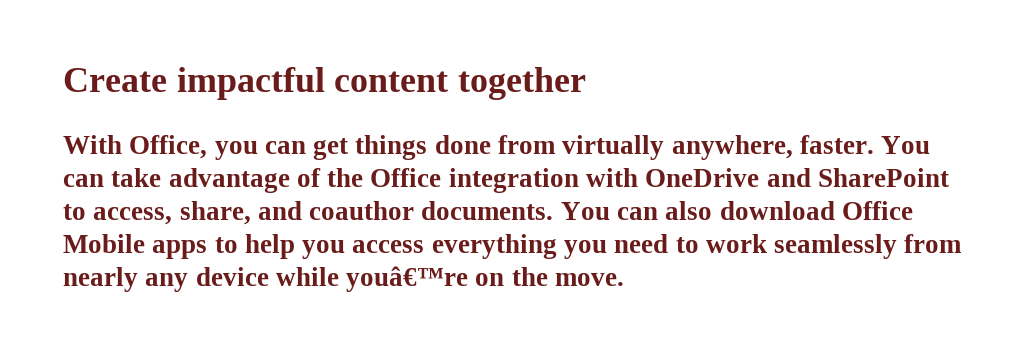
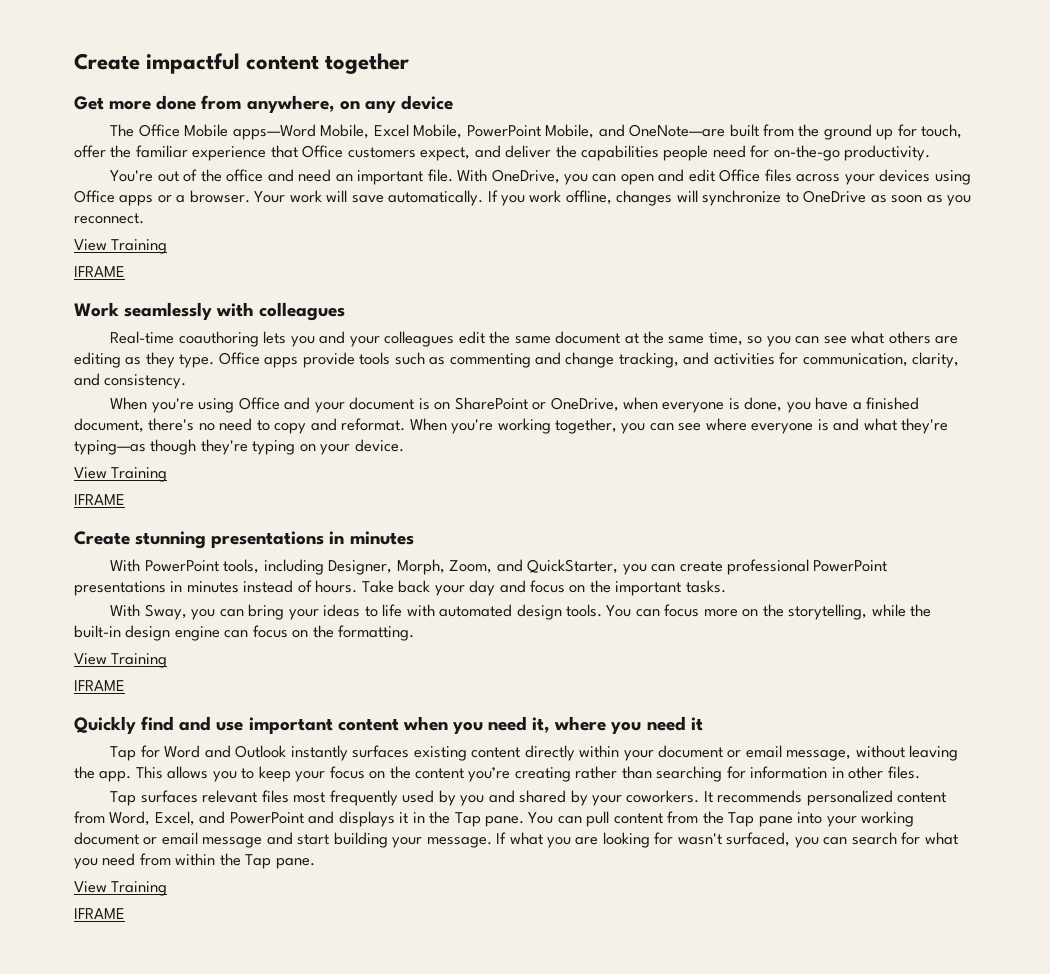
[63,135,931,160] [63,168,949,193] [63,201,913,225] [63,234,963,259] [63,266,625,292] With Office, you can get things done from virtually anywhere, faster. You can take advantage of the Office integration with OneDrive and SharePoint to access, share, and coauthor documents. You can also download Office Mobile apps to help you access everything you need to work seamlessly from nearly any device while youâ€™re on the move. -> [74,95,453,113] [110,124,963,140] [74,145,931,161] [110,169,971,185] [74,190,972,206] [74,213,144,224] [74,239,168,254] [74,266,125,277] [74,302,346,321] [110,331,959,347] [74,352,960,368] [74,373,187,389] [110,397,920,413] [74,418,949,434] [74,439,404,455] [74,467,168,482] [74,494,125,505] [74,531,414,549] [110,559,888,575] [74,580,726,596] [110,604,932,620] [74,625,415,641] [74,653,168,668] [74,680,125,691] [74,716,703,734] [110,745,959,761] [74,766,920,782] [110,790,947,806] [74,811,915,827] [74,832,958,848] [74,853,315,869] [74,881,168,896] [74,908,125,919] Get more done from anywhere, on any device // The Office Mobile apps—Word Mobile, Excel Mobile, PowerPoint Mobile, and OneNote—are built from the ground up for touch, offer the familiar experience that Office customers expect, and deliver the capabilities people need for on-the-go productivity. // You're out of the office and need an important file. With OneDrive, you can open and edit Office files across your devices using Office apps or a browser. Your work will save automatically. If you work offline, changes will synchronize to OneDrive as soon as you reconnect. // View Training // IFRAME // Work seamlessly with colleagues // Real-time coauthoring lets you and your colleagues edit the same document at the same time, so you can see what others are editing as they type. Office apps provide tools such as commenting and change tracking, and activities for communication, clarity, and consistency. // When you're using Office and your document is on SharePoint or OneDrive, when everyone is done, you have a finished document, there's no need to copy and reformat. When you're working together, you can see where everyone is and what they're typing—as though they're typing on your device. // View Training // IFRAME // Create stunning presentations in minutes // With PowerPoint tools, including Designer, Morph, Zoom, and QuickStarter, you can create professional PowerPoint presentations in minutes instead of hours. Take back your day and focus on the important tasks. // With Sway, you can bring your ideas to life with automated design tools. You can focus more on the storytelling, while the built-in design engine can focus on the formatting. // View Training // IFRAME // Quickly find and use important content when you need it, where you need it // Tap for Word and Outlook instantly surfaces existing content directly within your document or email message, without leaving the app. This allows you to keep your focus on the content you’re creating rather than searching for information in other files. // Tap surfaces relevant files most frequently used by you and shared by your coworkers. It recommends personalized content from Word, Excel, and PowerPoint and displays it in the Tap pane. You can pull content from the Tap pane into your working document or email message and start building your message. If what you are looking for wasn't surfaced, you can search for what you need from within the Tap pane. // View Training // IFRAME

